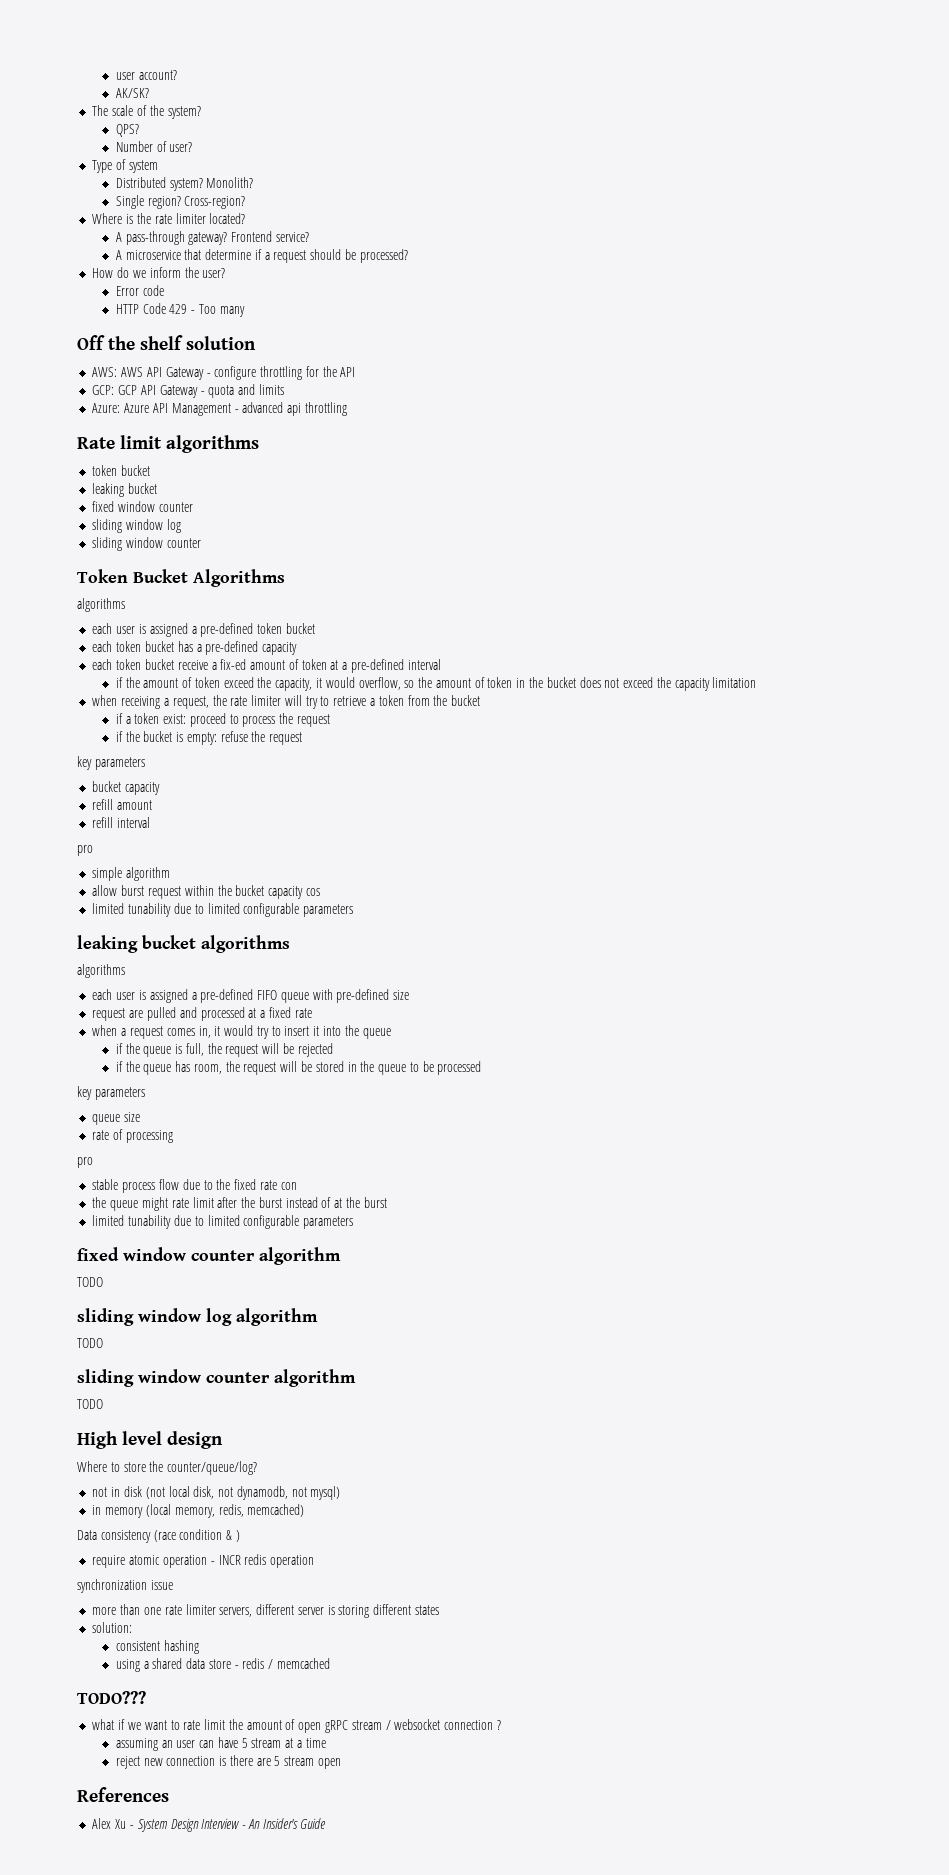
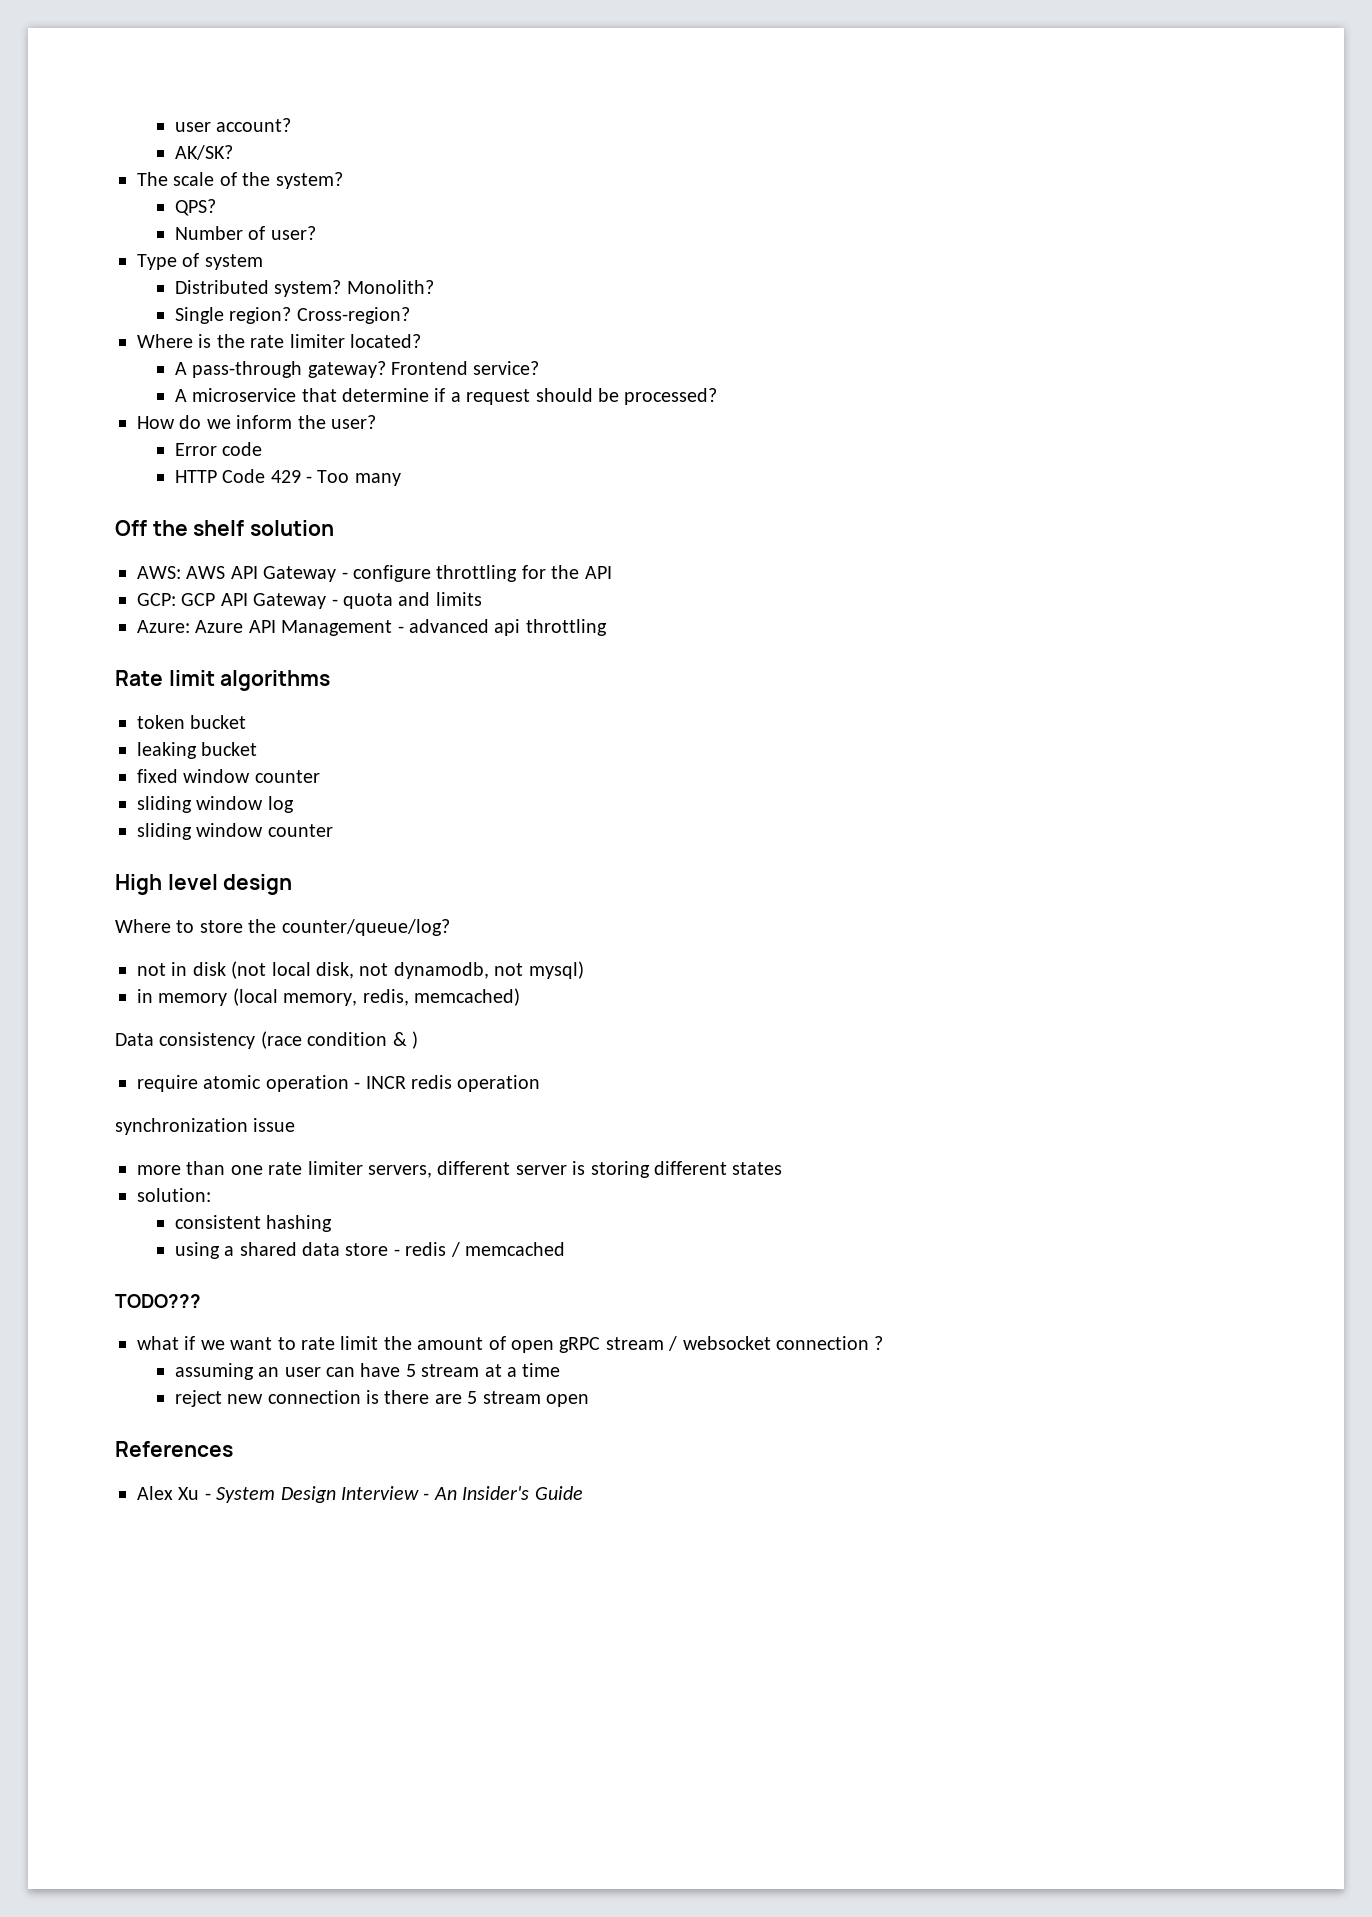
[77,569,285,587] [77,598,125,612] [92,623,315,637] [92,641,298,655] [92,659,441,673] [115,677,757,691] [92,695,481,709] [115,713,330,727] [115,731,303,745] [77,756,145,770] [92,781,161,795] [92,799,153,810] [92,817,151,828] [77,845,93,856] [92,867,171,881] [92,885,320,899] [92,903,354,917] [77,935,290,953] [77,964,125,978] [92,989,410,1003] [92,1007,312,1021] [92,1025,391,1039] [115,1043,333,1057] [115,1061,482,1075] [77,1086,145,1100] [92,1112,141,1125] [92,1129,173,1143] [77,1157,93,1168] [92,1179,297,1193] [92,1197,387,1211] [92,1215,354,1229] [77,1247,341,1265] [77,1277,103,1287] [77,1308,318,1326] [77,1338,103,1348] [77,1369,356,1387] [77,1399,103,1409] // Token Bucket Algorithms // algorithms // each user is assigned a pre-defined token bucket // each token bucket has a pre-defined capacity // each token bucket receive a fix-ed amount of token at a pre-defined interval // if the amount of token exceed the capacity, it would overflow, so the amount of token in the bucket does not exceed the capacity limitation // when receiving a request, the rate limiter will try to retrieve a token from the bucket // if a token exist: proceed to process the request // if the bucket is empty: refuse the request // key parameters // bucket capacity // refill amount // refill interval // pro // simple algorithm // allow burst request within the bucket capacity cos // limited tunability due to limited configurable parameters // leaking bucket algorithms // algorithms // each user is assigned a pre-defined FIFO queue with pre-defined size // request are pulled and processed at a fixed rate // when a request comes in, it would try to insert it into the queue // if the queue is full, the request will be rejected // if the queue has room, the request will be stored in the queue to be processed // key parameters // queue size // rate of processing // pro // stable process flow due to the fixed rate con // the queue might rate limit after the burst instead of at the burst // limited tunability due to limited configurable parameters // fixed window counter algorithm // TODO // sliding window log algorithm // TODO // sliding window counter algorithm // TODO -> (333, 830) none

